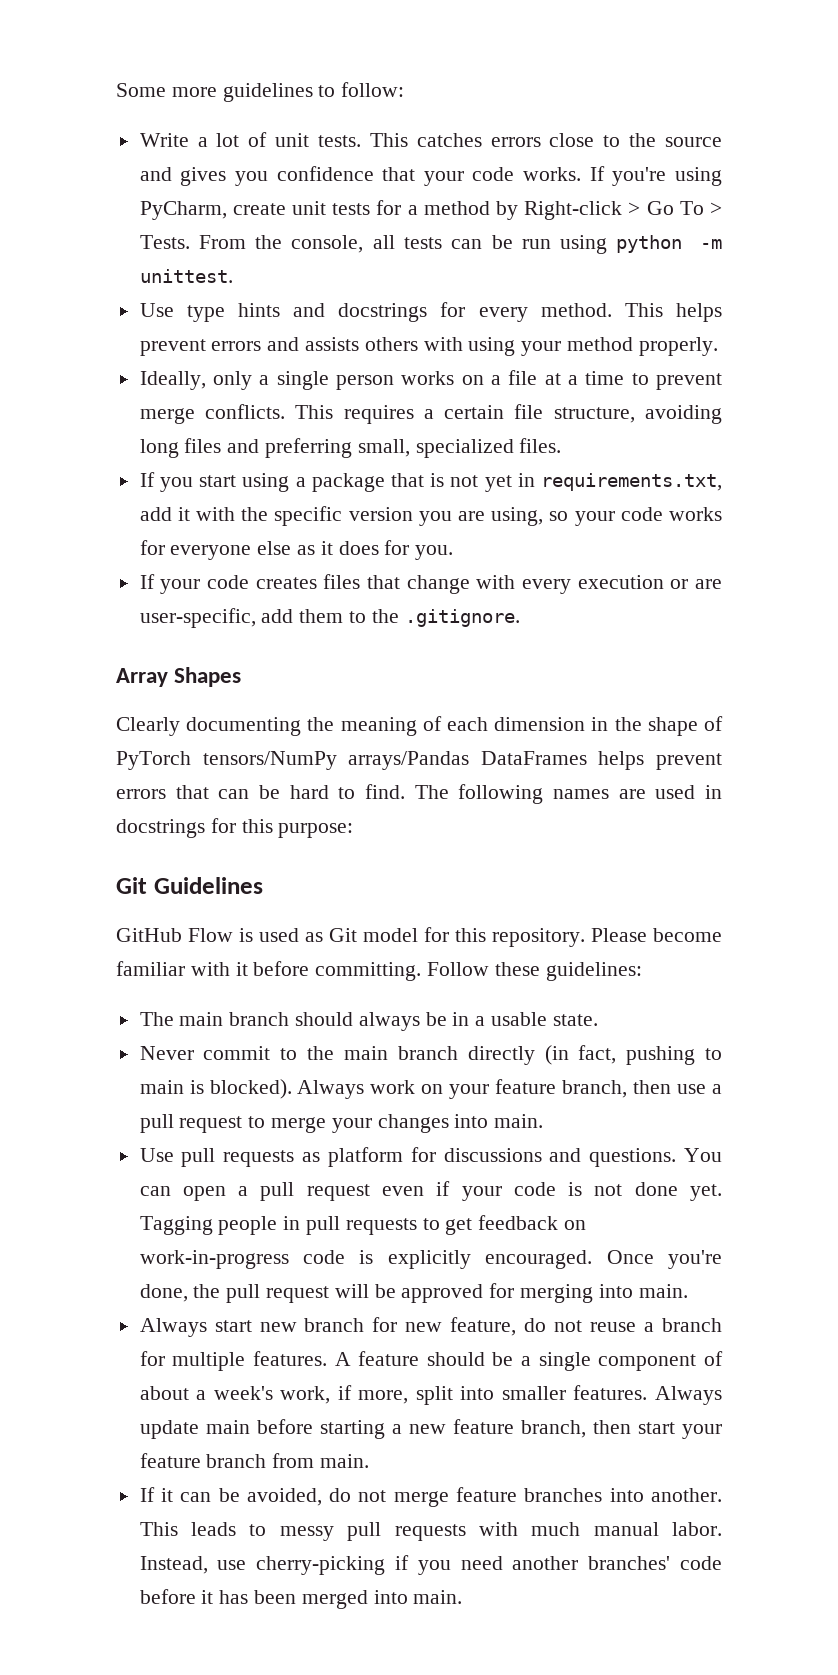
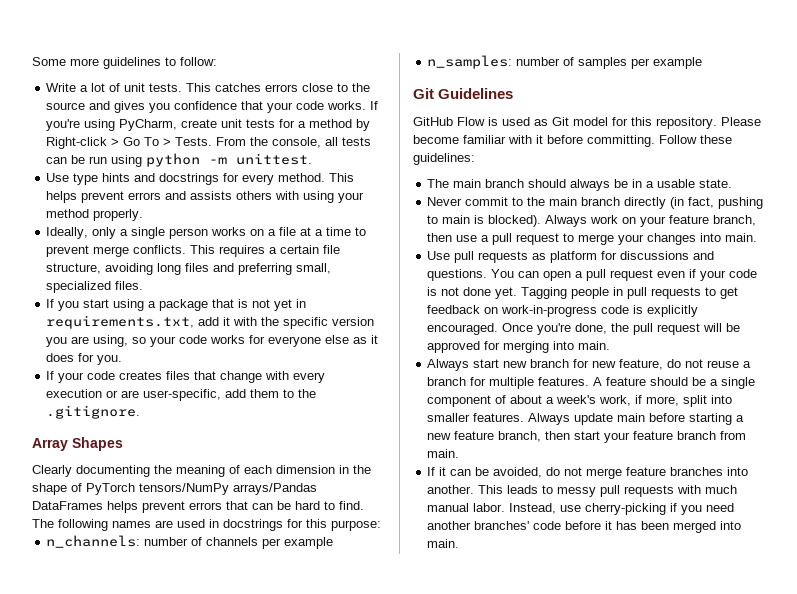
(354, 830) none -> [46,535,334,549] [427,55,703,69] // n_channels: number of channels per example // n_samples: number of samples per example

